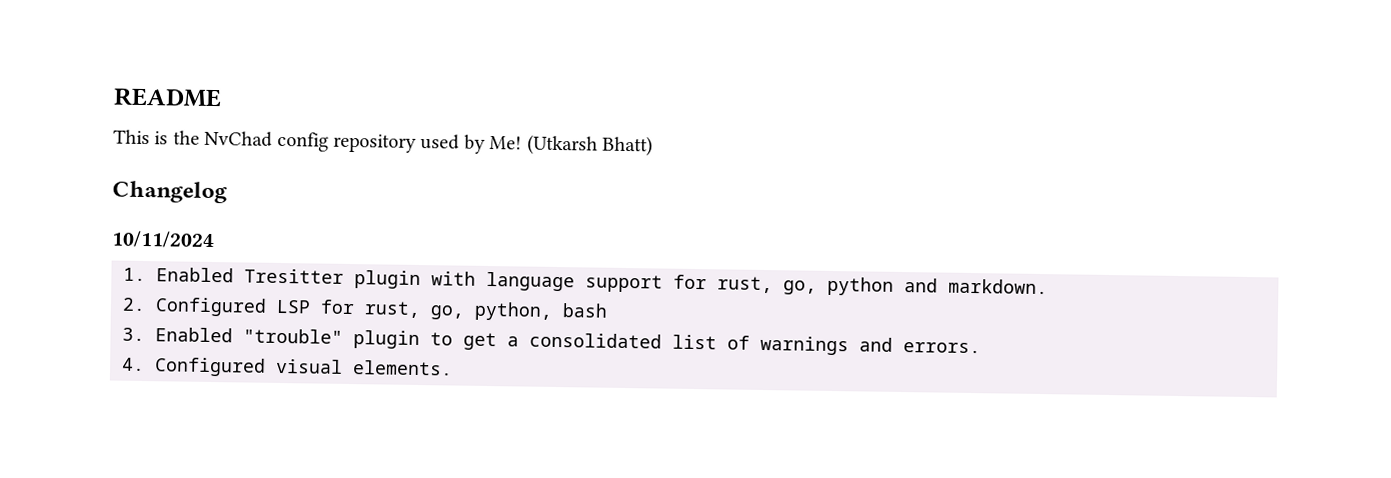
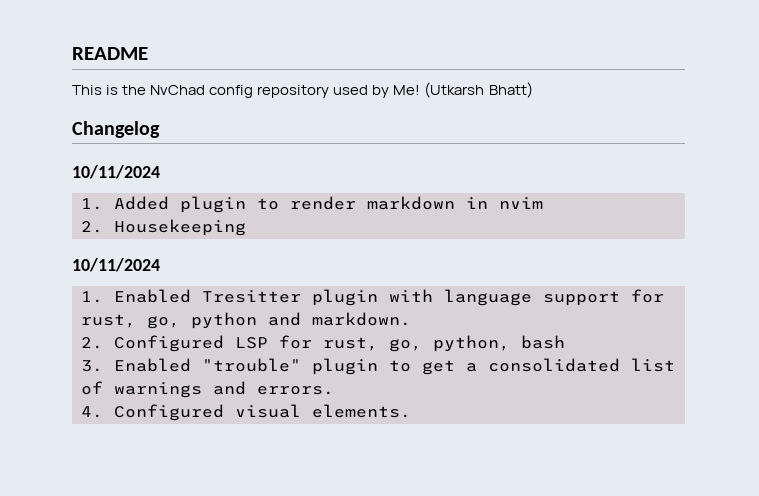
(215, 239) none -> [81,196,543,213] [81,219,246,236] [72,258,160,272] // 1. Added plugin to render markdown in nvim // 2. Housekeeping // 10/11/2024

